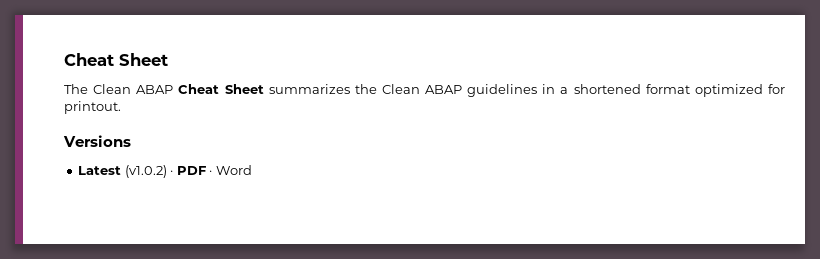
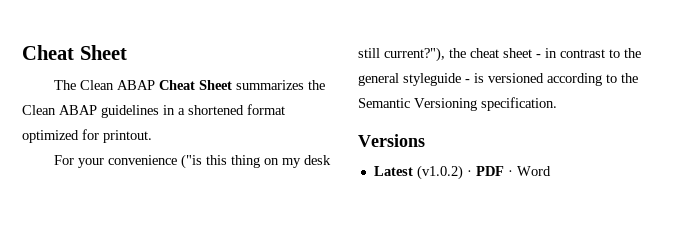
(121, 107) none -> [53,154,331,169] [358,47,641,62] [358,73,638,86] [358,97,557,111] // For your convenience ("is this thing on my desk still current?"), the cheat sheet - in contrast to the general styleguide - is versioned according to the Semantic Versioning specification.

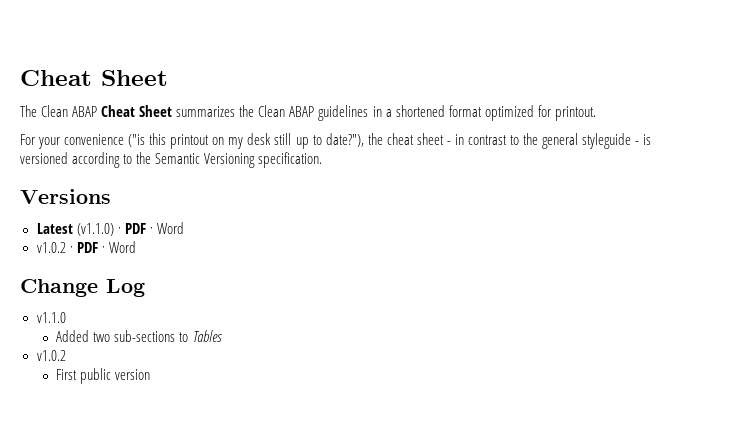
[230,155,260,168] thing -> [170,134,210,149] printout
[384,47,445,62] current?"), -> [295,133,364,149] up to date?"),
[416,165,551,180] (v1.0.2) · PDF · Word -> [76,222,184,236] [36,241,136,253] [20,279,145,297] [36,312,66,323] [56,330,223,342] [36,350,66,361] [56,368,151,384] (v1.1.0) · PDF · Word // v1.0.2 · PDF · Word // Change Log // v1.1.0 // Added two sub-sections to Tables // v1.0.2 // First public version

